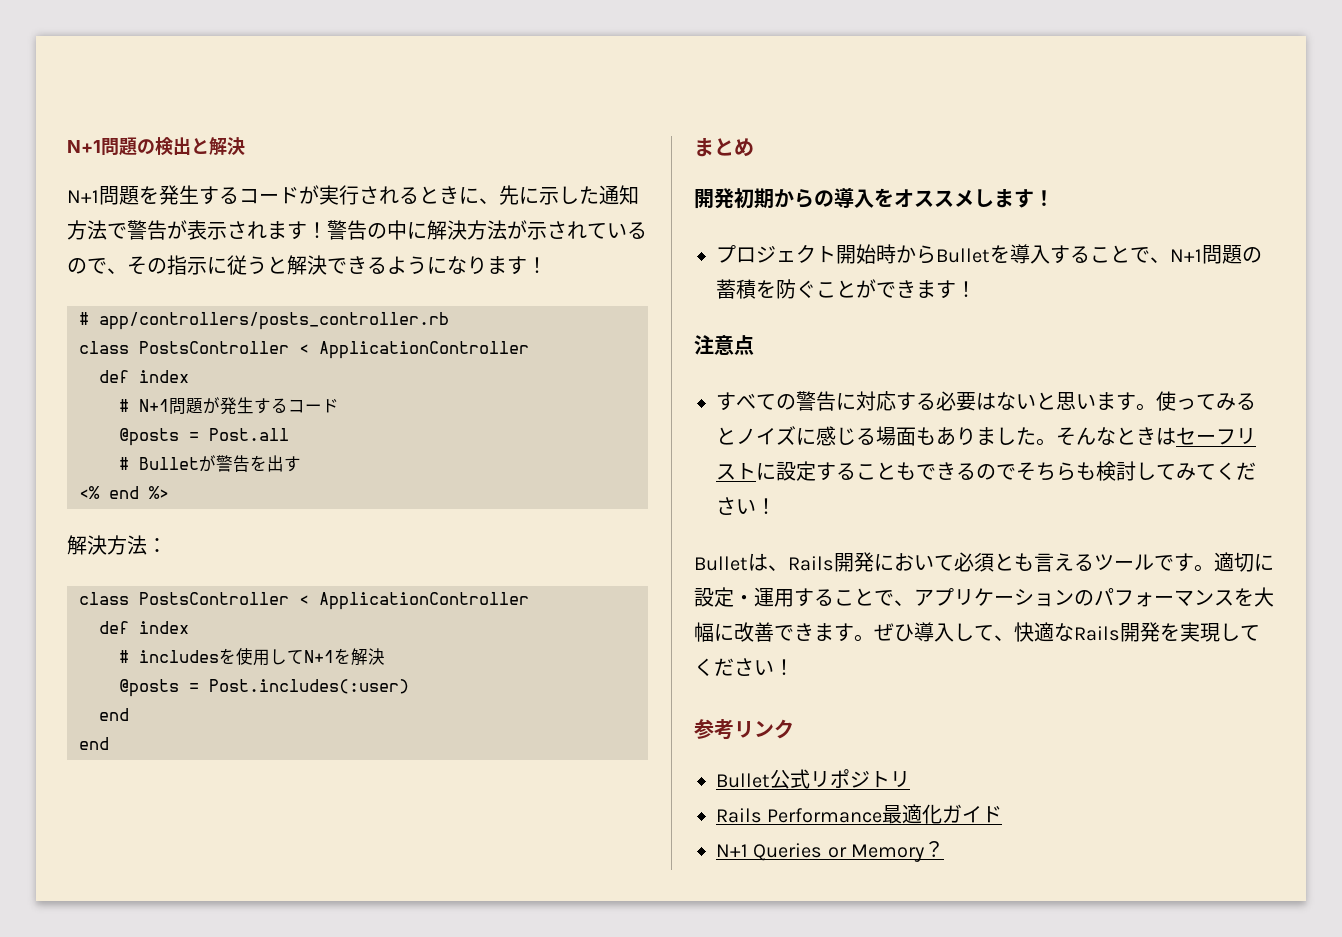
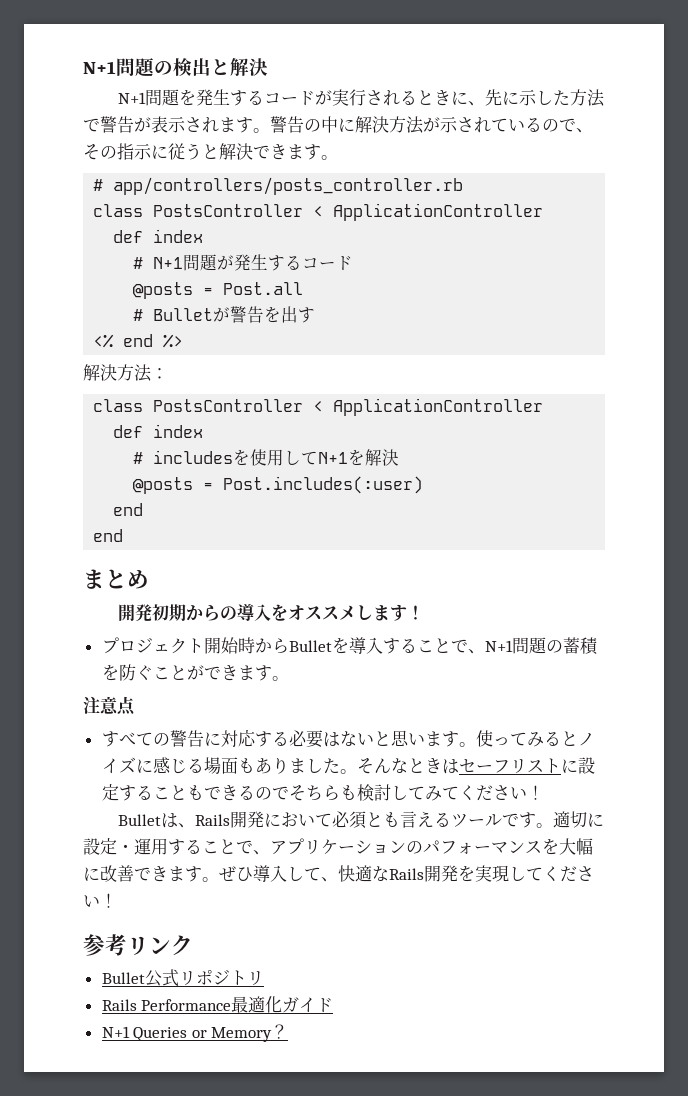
[599,185,639,205] 通知 -> (570, 98) none
[307,222,327,238] ！ -> [253,128,270,133] 。
[367,256,547,275] るようになります！ -> [287,144,338,160] ます。
[956,281,976,297] ！ -> [271,676,289,681] 。

